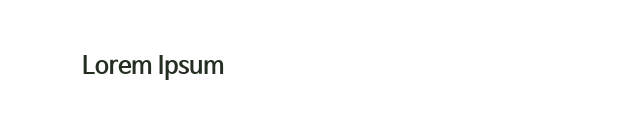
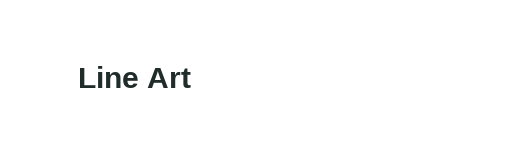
[82,55,225,80] Lorem Ipsum -> [78,66,192,88] Line Art

